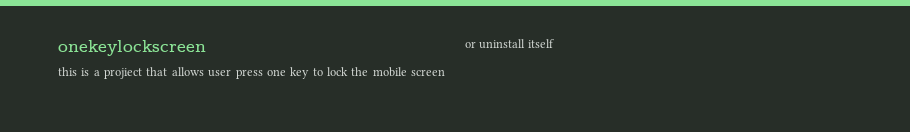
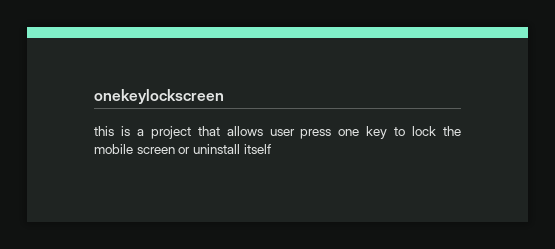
[104,68,143,79] projiect -> [150,126,191,139] project

